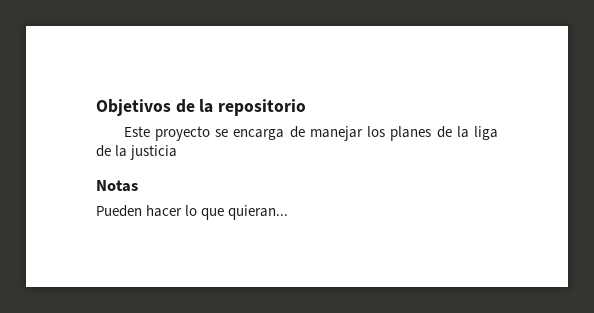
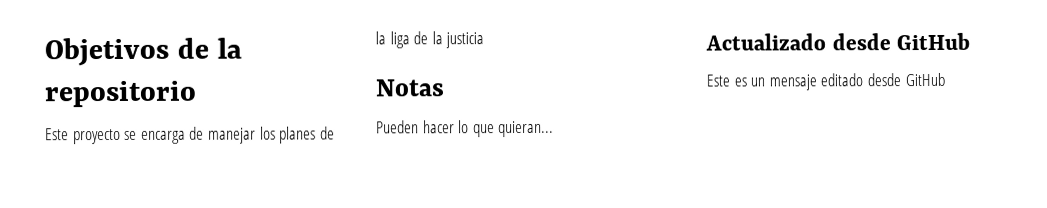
(289, 212) none -> [705,32,971,51] [706,72,945,91] // Actualizado desde GitHub // Este es un mensaje editado desde GitHub

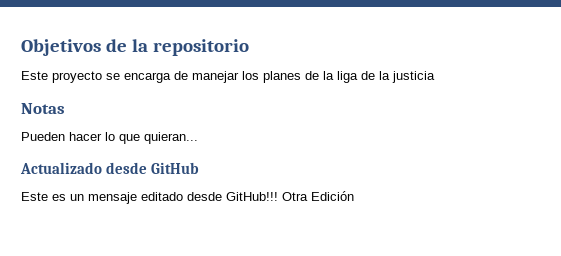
[904,72,945,87] GitHub -> [226,191,354,201] GitHub!!! Otra Edición

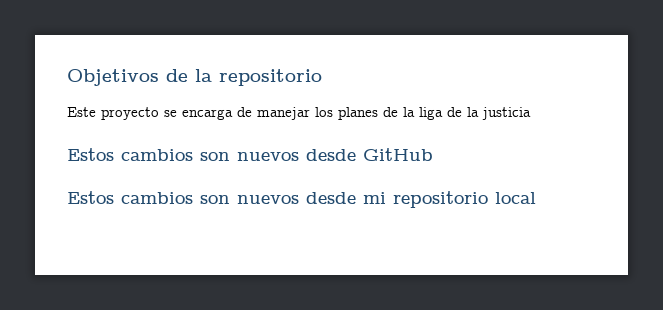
[21,103,65,114] [21,132,198,144] [20,162,200,174] [21,191,354,204] Notas // Pueden hacer lo que quieran... // Actualizado desde GitHub // Este es un mensaje editado desde GitHub!!! Otra Edición -> [67,148,433,161] [67,191,536,208] Estos cambios son nuevos desde GitHub // Estos cambios son nuevos desde mi repositorio local

